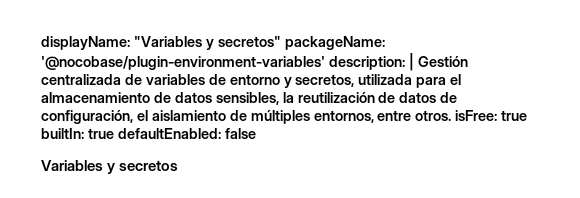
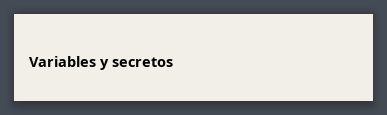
[41,36,385,50] [41,53,468,71] [41,74,462,88] [41,92,458,105] [41,110,528,124] [41,128,256,139] displayName: "Variables y secretos" packageName: '@nocobase/plugin-environment-variables' description: | Gestión centralizada de variables de entorno y secretos, utilizada para el almacenamiento de datos sensibles, la reutilización de datos de configuración, el aislamiento de múltiples entornos, entre otros. isFree: true builtIn: true defaultEnabled: false // -> (29, 61) none

